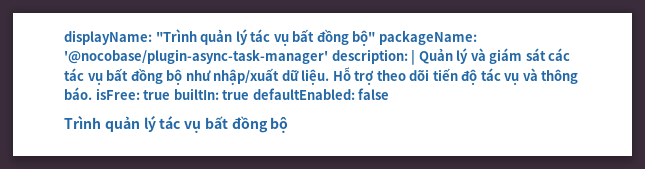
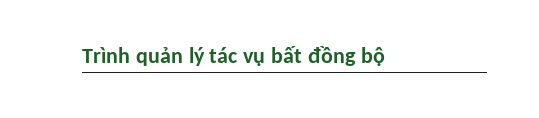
[64,29,477,46] [64,48,571,65] [64,67,579,85] [64,87,390,100] displayName: "Trình quản lý tác vụ bất đồng bộ" packageName: '@nocobase/plugin-async-task-manager' description: | Quản lý và giám sát các tác vụ bất đồng bộ như nhập/xuất dữ liệu. Hỗ trợ theo dõi tiến độ tác vụ và thông báo. isFree: true builtIn: true defaultEnabled: false // -> (82, 55) none

